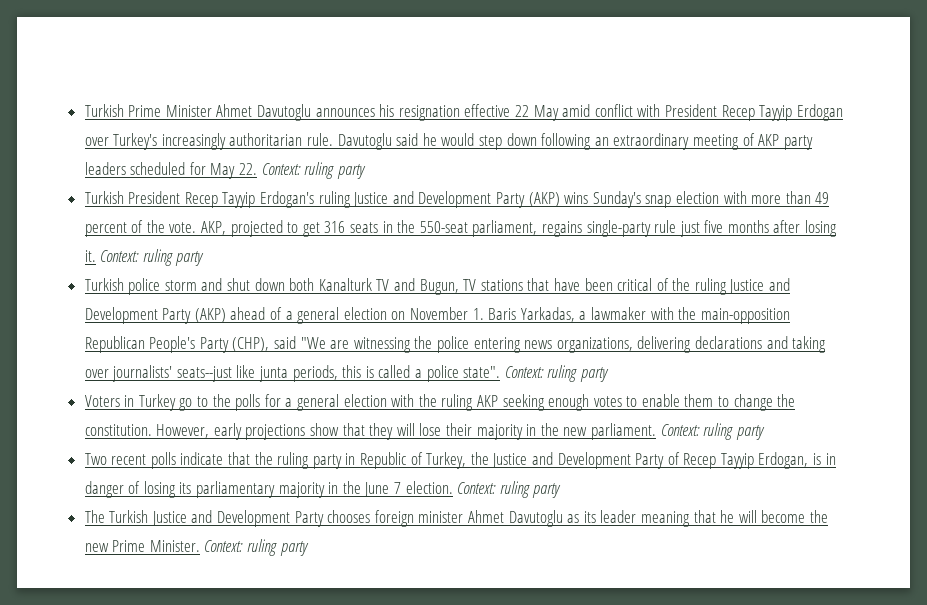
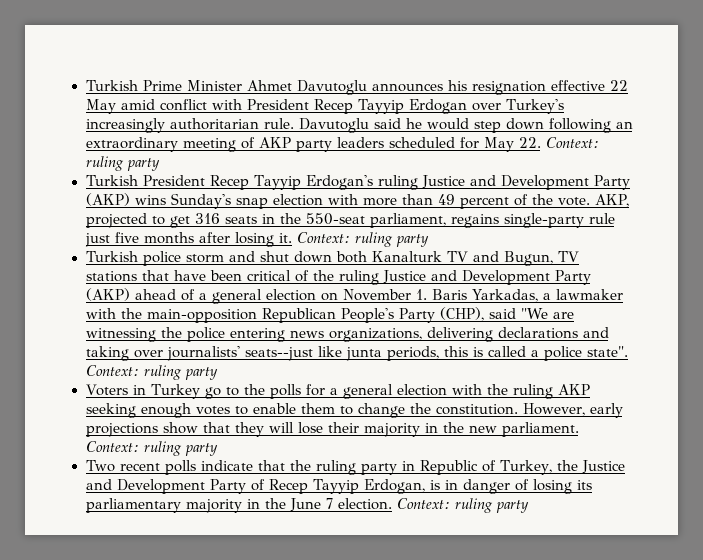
[84,510,828,527] [84,539,309,556] // The Turkish Justice and Development Party chooses foreign minister Ahmet Davutoglu as its leader meaning that he will become the new Prime Minister. Context: ruling party -> (529, 506) none

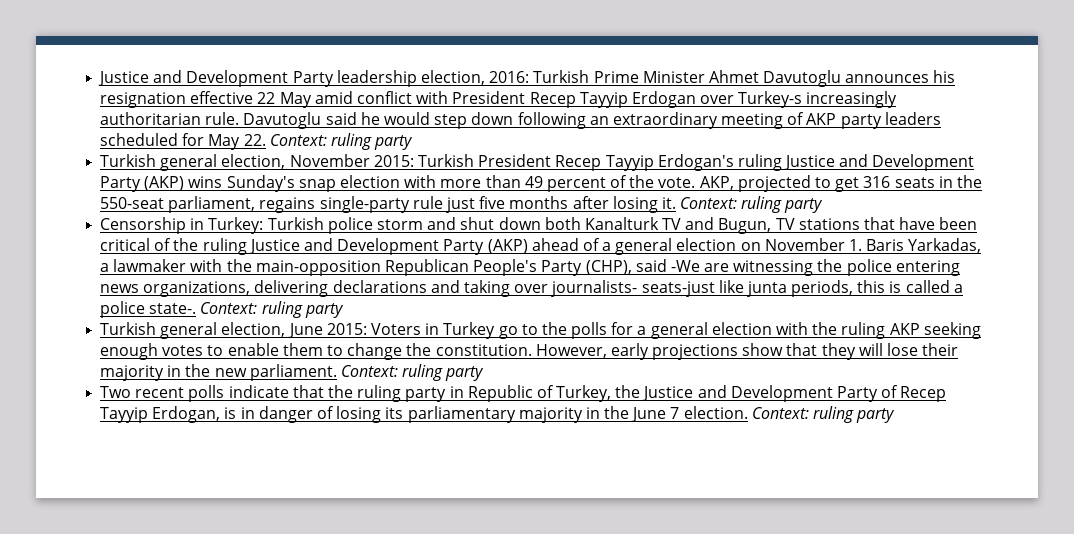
(85, 85) none -> [98,70,530,87] Justice and Development Party leadership election, 2016:
[506,99,565,114] Turkey's -> [738,91,803,108] Turkey-s
(139, 180) none -> [160,154,474,171] general election, November 2015: Turkish
(429, 240) none -> [100,217,264,234] Censorship in Turkey:
[520,308,549,319] "We -> [670,260,700,272] -We
[166,346,313,361] journalists' seats--just -> [551,280,715,297] journalists- seats-just
[586,346,628,357] [85,365,218,380] state". Context: ruling party // -> [149,301,344,318] [100,322,367,339] state-. Context: ruling party // Turkish general election, June 2015:

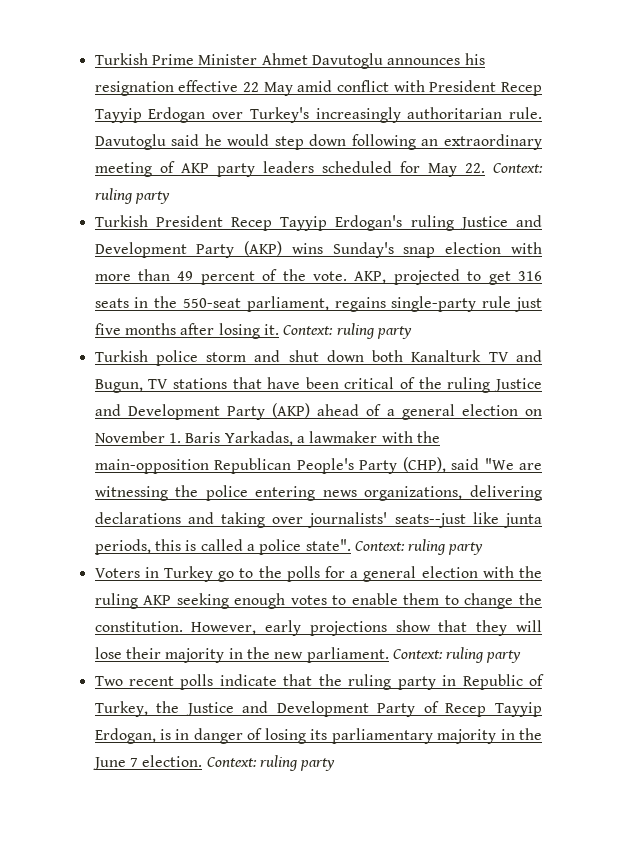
[98,70,530,87] Justice and Development Party leadership election, 2016: -> (94, 59) none
[738,91,803,108] Turkey-s -> [249,107,309,123] Turkey's
[160,154,474,171] general election, November 2015: Turkish -> (148, 221) none
[100,217,264,234] Censorship in Turkey: -> (412, 332) none
[670,260,700,272] -We -> [484,458,514,470] "We
[551,280,715,297] journalists- seats-just -> [308,512,466,528] journalists' seats--just
[149,301,344,318] [100,322,367,339] state-. Context: ruling party // Turkish general election, June 2015: -> [305,539,484,555] state". Context: ruling party //

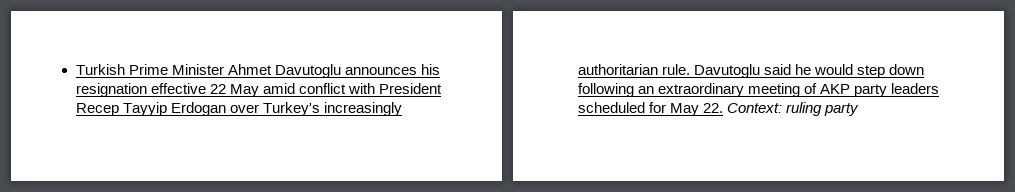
[94,215,542,231] [94,241,542,258] [94,269,542,285] [94,296,542,312] [94,323,412,339] [94,350,542,366] [94,377,542,393] [94,403,543,420] [94,431,440,446] [94,457,542,474] [94,485,542,501] [94,512,542,528] [94,539,484,555] [94,566,542,582] [94,593,542,609] [94,620,542,636] [94,647,522,663] [94,674,544,690] [94,701,542,717] [94,728,542,744] [92,755,336,771] // Turkish President Recep Tayyip Erdogan's ruling Justice and Development Party (AKP) wins Sunday's snap election with more than 49 percent of the vote. AKP, projected to get 316 seats in the 550-seat parliament, regains single-party rule just five months after losing it. Context: ruling party // Turkish police storm and shut down both Kanalturk TV and Bugun, TV stations that have been critical of the ruling Justice and Development Party (AKP) ahead of a general election on November 1. Baris Yarkadas, a lawmaker with the main-opposition Republican People's Party (CHP), said "We are witnessing the police entering news organizations, delivering declarations and taking over journalists' seats--just like junta periods, this is called a police state". Context: ruling party // Voters in Turkey go to the polls for a general election with the ruling AKP seeking enough votes to enable them to change the constitution. However, early projections show that they will lose their majority in the new parliament. Context: ruling party // Two recent polls indicate that the ruling party in Republic of Turkey, the Justice and Development Party of Recep Tayyip Erdogan, is in danger of losing its parliamentary majority in the June 7 election. Context: ruling party -> (859, 109) none

